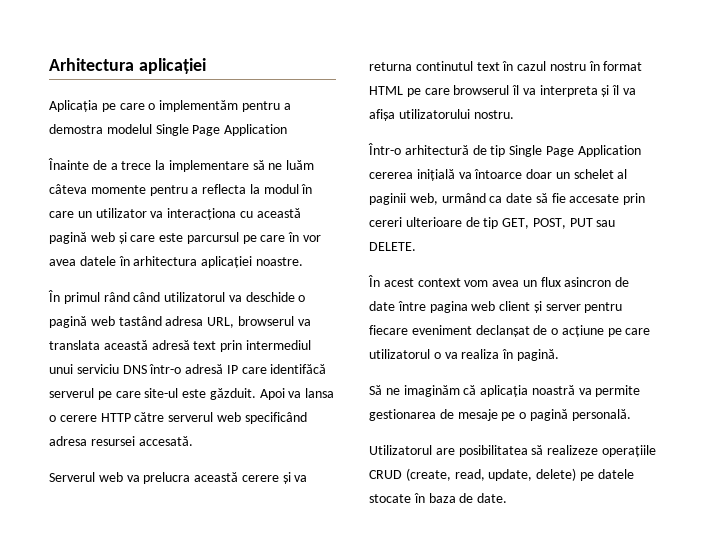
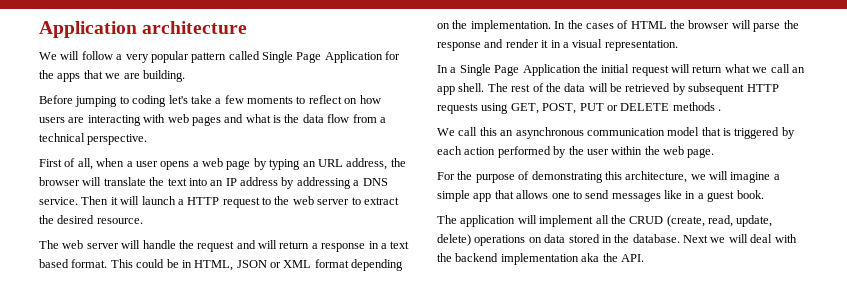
[49,58,206,74] [49,100,291,112] [49,124,288,136] [48,158,315,172] [49,184,313,196] [49,208,301,220] [49,232,322,244] [49,256,303,268] [48,290,306,304] [49,316,311,328] [49,340,311,352] [49,364,327,374] [49,388,335,400] [49,412,307,424] [49,436,193,446] [49,472,308,484] [369,61,643,71] [369,85,637,97] [369,109,514,121] [368,143,641,157] [369,169,628,181] [369,193,646,205] [369,217,616,229] [369,242,416,251] [368,275,630,287] [369,301,623,313] [369,325,651,337] [369,349,559,361] [369,385,641,397] [369,409,631,421] [369,445,656,457] Arhitectura aplicației // Aplicația pe care o implementăm pentru a demostra modelul Single Page Application // Înainte de a trece la implementare să ne luăm câteva momente pentru a reflecta la modul în care un utilizator va interacționa cu această pagină web și care este parcursul pe care în vor avea datele în arhitectura aplicației noastre. // În primul rând când utilizatorul va deschide o pagină web tastând adresa URL, browserul va translata această adresă text prin intermediul unui serviciu DNS într-o adresă IP care identifăcă serverul pe care site-ul este găzduit. Apoi va lansa o cerere HTTP către serverul web specificând adresa resursei accesată. // Serverul web va prelucra această cerere și va returna continutul text în cazul nostru în format HTML pe care browserul îl va interpreta și îl va afișa utilizatorului nostru. // Într-o arhitectură de tip Single Page Application cererea inițială va întoarce doar un schelet al paginii web, urmând ca date să fie accesate prin cereri ulterioare de tip GET, POST, PUT sau DELETE. // În acest context vom avea un flux asincron de date între pagina web client și server pentru fiecare eveniment declanșat de o acțiune pe care utilizatorul o va realiza în pagină. // Să ne imaginăm că aplicația noastră va permite gestionarea de mesaje pe o pagină personală. // Utilizatorul are posibilitatea să realizeze operațiile -> [39,21,248,38] [39,51,401,63] [39,70,185,82] [39,95,381,107] [39,114,386,126] [39,133,148,145] [39,158,406,170] [39,177,388,189] [39,196,399,208] [39,215,143,224] [39,240,410,252] [39,259,404,271] [437,20,799,32] [437,39,678,51] [437,64,805,76] [437,83,779,95] [437,102,721,114] [437,127,795,139] [437,146,715,158] [437,171,780,183] [437,190,764,202] [437,215,626,227] Application architecture // We will follow a very popular pattern called Single Page Application for the apps that we are building. // Before jumping to coding let's take a few moments to reflect on how users are interacting with web pages and what is the data flow from a technical perspective. // First of all, when a user opens a web page by typing an URL address, the browser will translate the text into an IP address by addressing a DNS service. Then it will launch a HTTP request to the web server to extract the desired resource. // The web server will handle the request and will return a response in a text based format. This could be in HTML, JSON or XML format depending on the implementation. In the cases of HTML the browser will parse the response and render it in a visual representation. // In a Single Page Application the initial request will return what we call an app shell. The rest of the data will be retrieved by subsequent HTTP requests using GET, POST, PUT or DELETE methods . // We call this an asynchronous communication model that is triggered by each action performed by the user within the web page. // For the purpose of demonstrating this architecture, we will imagine a simple app that allows one to send messages like in a guest book. // The application will implement all the
[579,469,634,481] [369,493,508,503] pe datele stocate în baza de date. -> [474,234,797,246] [437,253,644,265] operations on data stored in the database. Next we will deal with the backend implementation aka the API.

